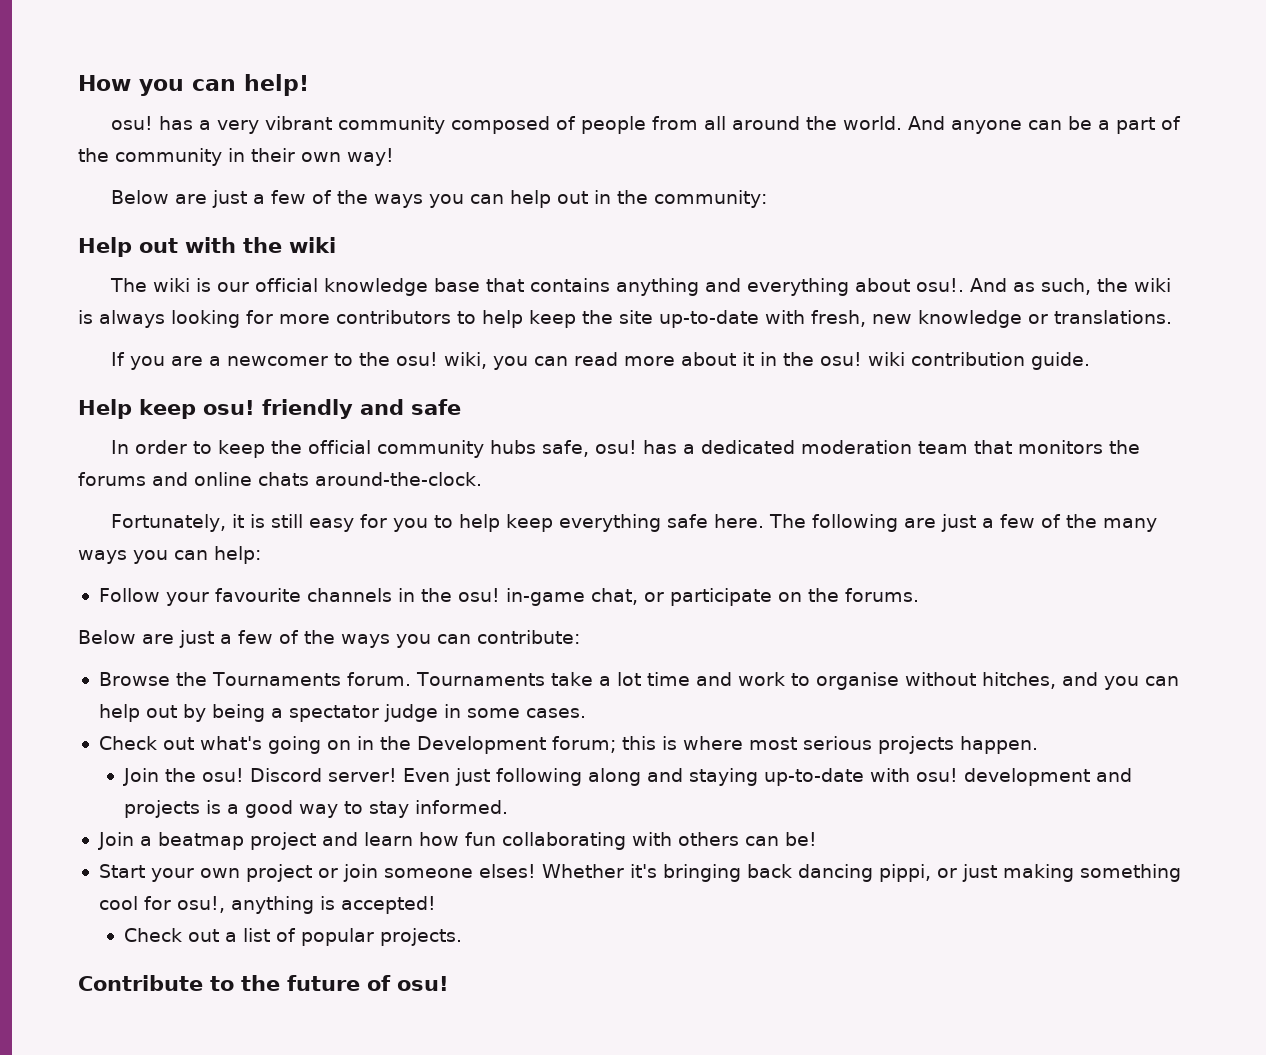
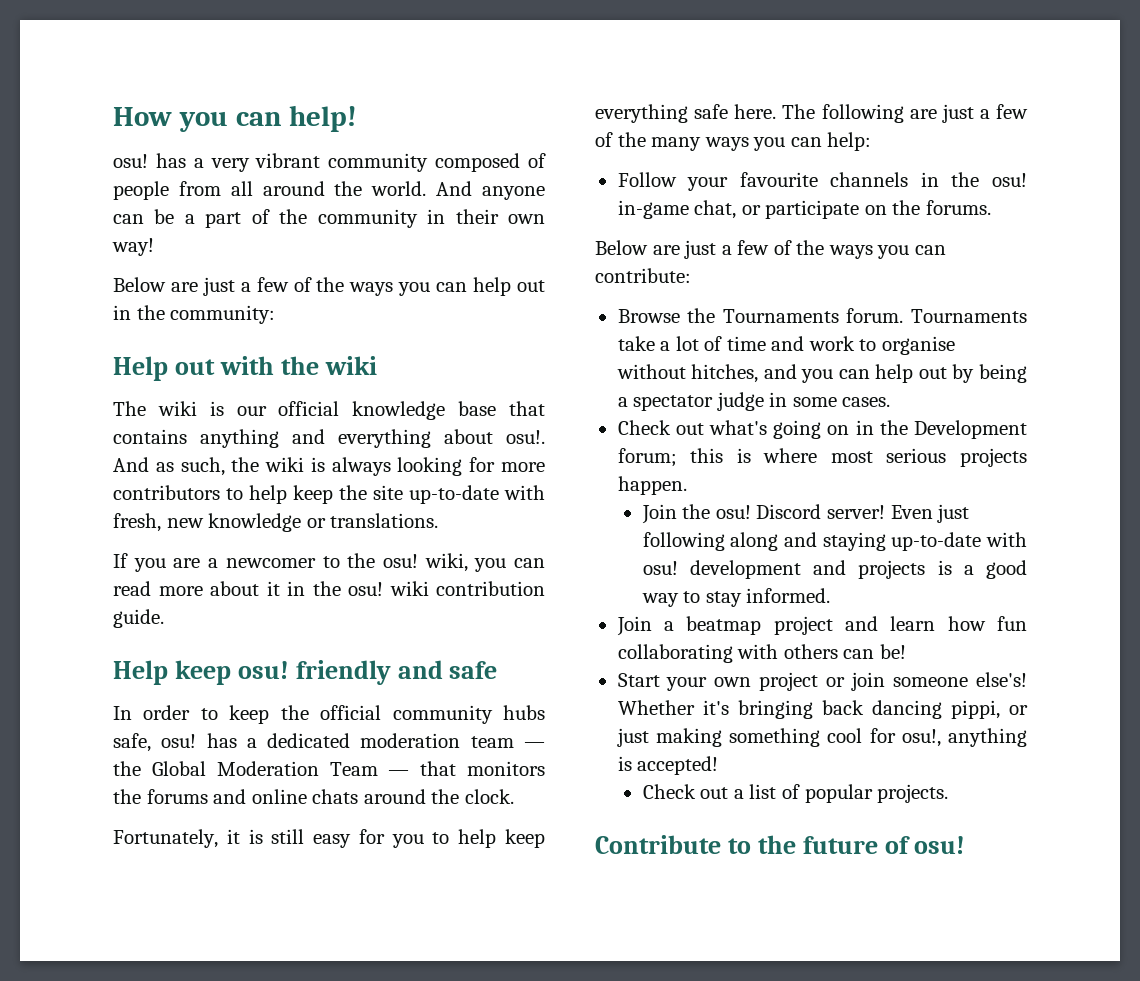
(968, 447) none -> [524,742,545,748] [113,761,410,776] — the Global Moderation Team —
[315,472,482,486] around-the-clock. -> [363,789,514,804] around the clock.
(641, 679) none -> [704,336,723,351] of
[478,864,536,878] elses! -> [976,672,1027,687] else's!

